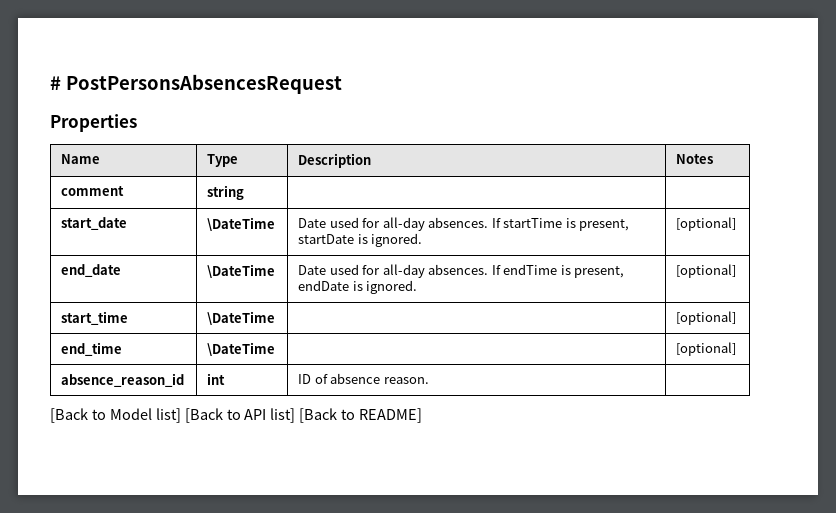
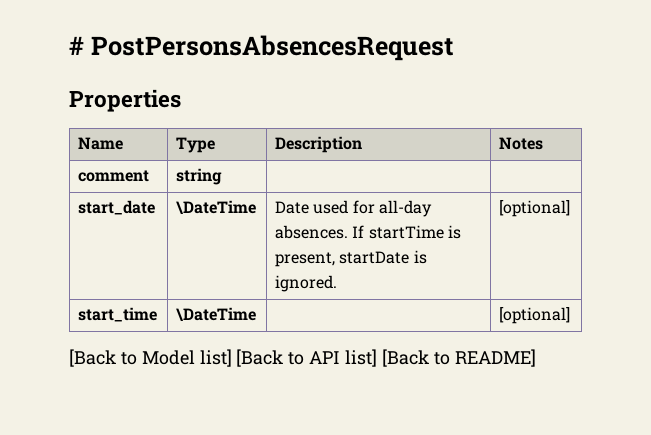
[61,264,122,277] [207,264,276,278] [298,264,625,278] [298,280,418,294] [676,264,737,278] [61,311,129,325] [207,311,276,325] [676,311,737,325] [61,342,123,356] [207,342,276,356] [676,342,737,356] [61,373,185,387] [207,373,226,385] [298,373,429,384] end_date | \DateTime | Date used for all-day absences. If endTime is present, endDate is ignored. | [optional] // start_time | \DateTime | | [optional] // end_time | \DateTime | | [optional] // absence_reason_id | int | ID of absence reason. | -> [78,307,158,322] [176,307,257,321] [499,307,571,324] start_time | \DateTime | | [optional]

